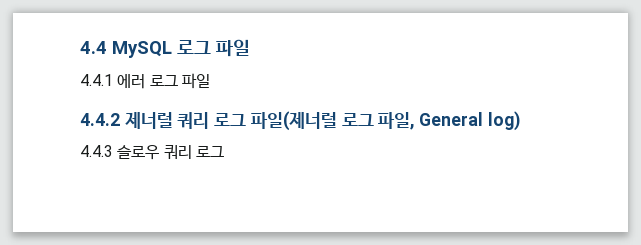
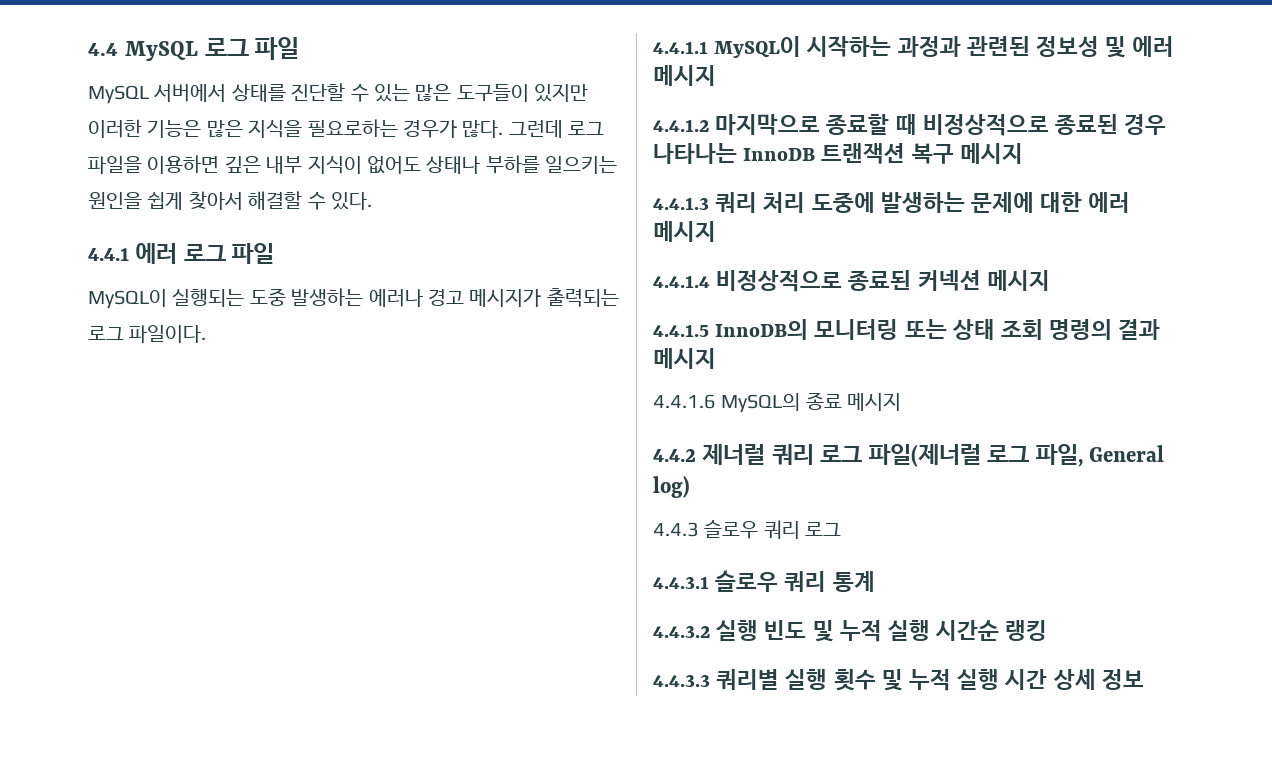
[80,73,210,89] 4.4.1 에러 로그 파일 -> [88,83,589,104] [88,119,605,138] [88,155,618,175] [88,191,372,210] [88,243,275,264] [88,288,619,309] [88,325,207,344] [653,36,1175,58] [653,65,716,86] [653,114,1167,136] [653,143,1023,164] [653,192,1131,213] [653,221,716,242] [653,270,1050,292] [653,319,1161,340] [653,348,716,369] [653,392,902,413] MySQL 서버에서 상태를 진단할 수 있는 많은 도구들이 있지만 이러한 기능은 많은 지식을 필요로하는 경우가 많다. 그런데 로그 파일을 이용하면 깊은 내부 지식이 없어도 상태나 부하를 일으키는 원인을 쉽게 찾아서 해결할 수 있다. // 4.4.1 에러 로그 파일 // MySQL이 실행되는 도중 발생하는 에러나 경고 메시지가 출력되는 로그 파일이다. // 4.4.1.1 MySQL이 시작하는 과정과 관련된 정보성 및 에러 메시지 // 4.4.1.2 마지막으로 종료할 때 비정상적으로 종료된 경우 나타나는 InnoDB 트랜잭션 복구 메시지 // 4.4.1.3 쿼리 처리 도중에 발생하는 문제에 대한 에러 메시지 // 4.4.1.4 비정상적으로 종료된 커넥션 메시지 // 4.4.1.5 InnoDB의 모니터링 또는 상태 조회 명령의 결과 메시지 // 4.4.1.6 MySQL의 종료 메시지
(224, 151) none -> [653,570,875,592] [653,620,1048,642] [653,669,1144,691] // 4.4.3.1 슬로우 쿼리 통계 // 4.4.3.2 실행 빈도 및 누적 실행 시간순 랭킹 // 4.4.3.3 쿼리별 실행 횟수 및 누적 실행 시간 상세 정보

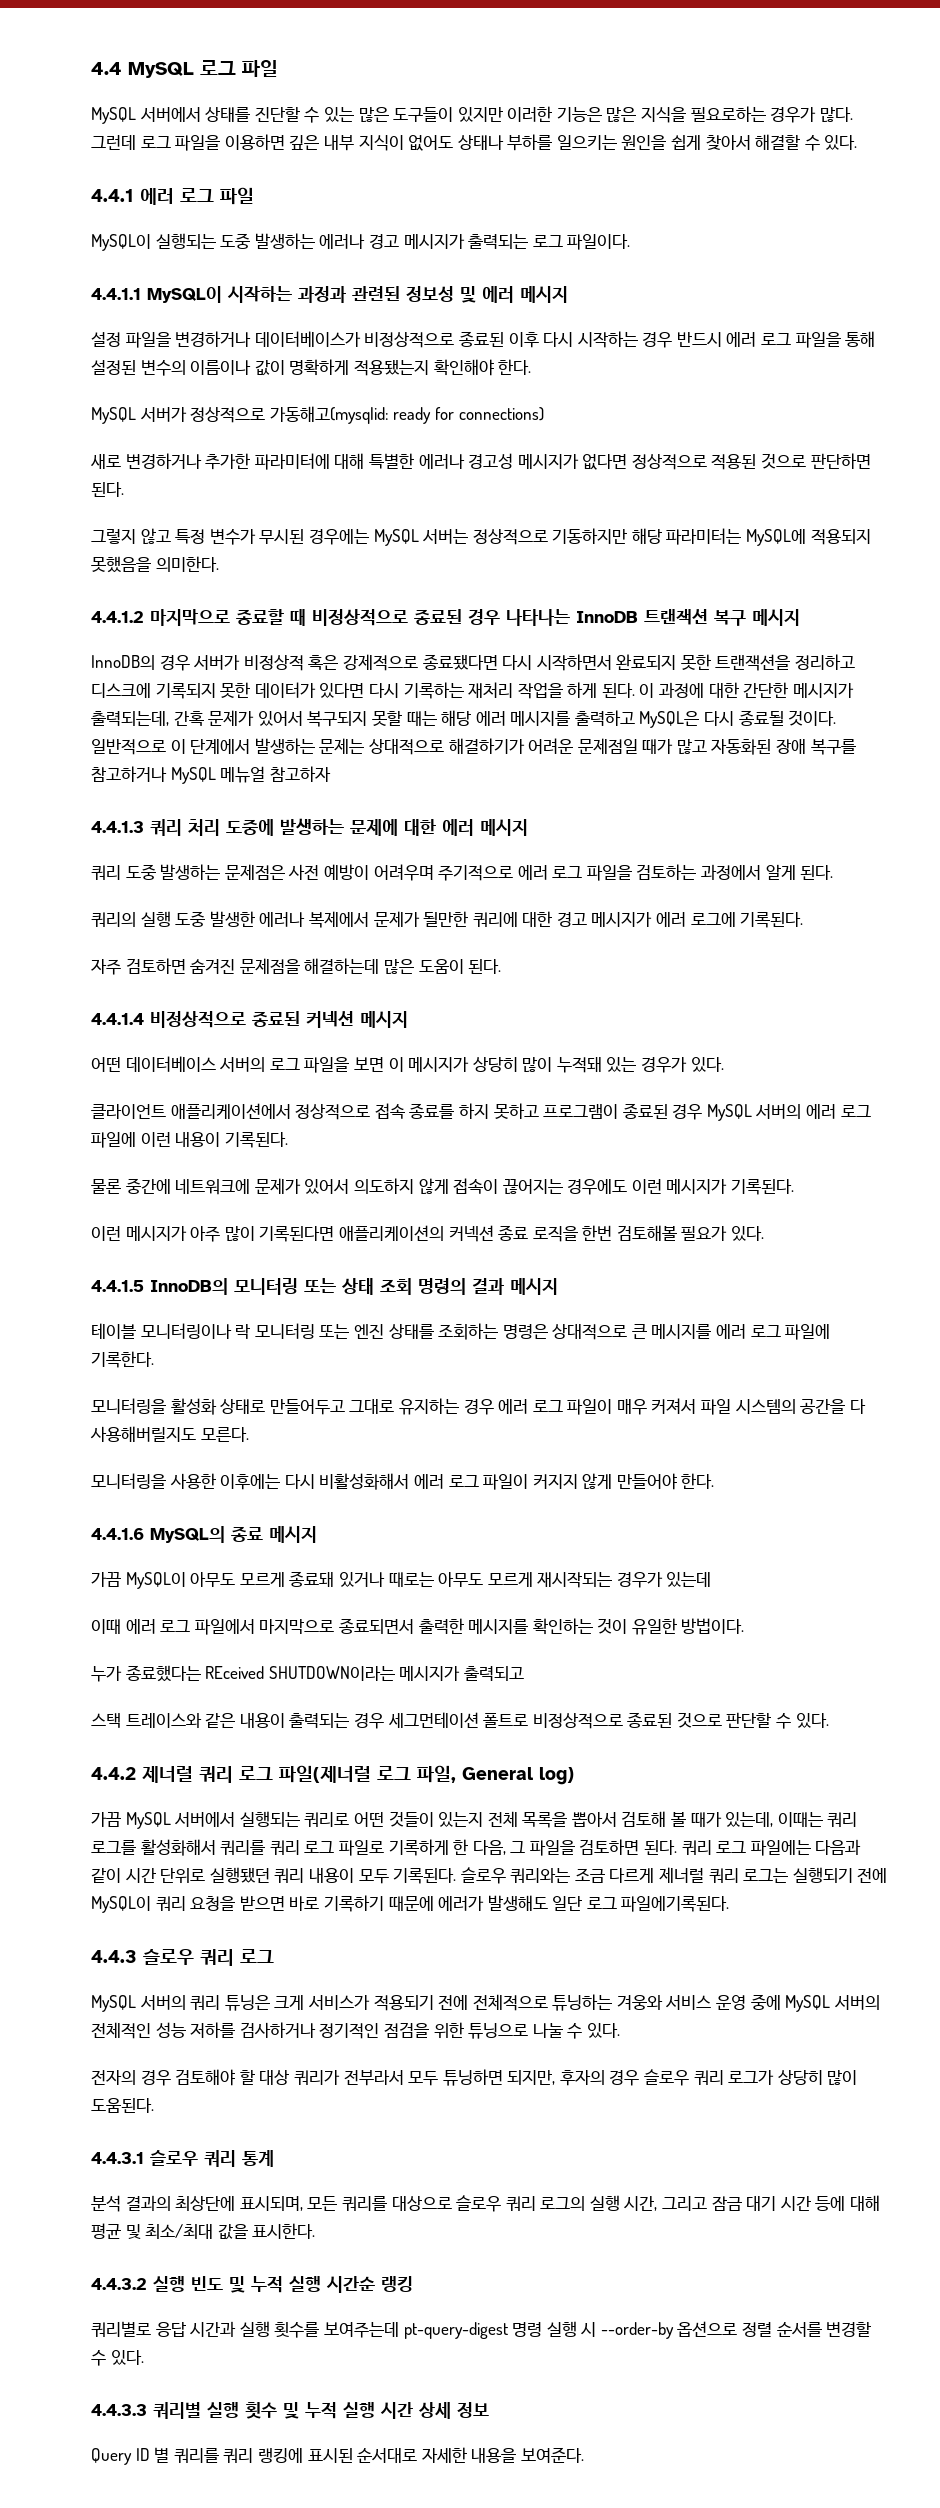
(716, 75) none -> [91,331,876,348] [91,359,532,376] [91,406,544,424] [90,453,871,470] [91,482,124,497] [91,528,871,546] [91,556,219,573] // 설정 파일을 변경하거나 데이터베이스가 비정상적으로 종료된 이후 다시 시작하는 경우 반드시 에러 로그 파일을 통해 설정된 변수의 이름이나 값이 명확하게 적용됐는지 확인해야 한다. // MySQL 서버가 정상적으로 가동해고(mysqlid: ready for connections) // 새로 변경하거나 추가한 파라미터에 대해 특별한 에러나 경고성 메시지가 없다면 정상적으로 적용된 것으로 판단하면 된다. // 그렇지 않고 특정 변수가 무시된 경우에는 MySQL 서버는 정상적으로 기동하지만 해당 파라미터는 MySQL에 적용되지 못했음을 의미한다.
(1023, 153) none -> [91,654,856,671] [91,682,854,699] [91,710,837,728] [91,738,856,755] [91,766,331,784] // InnoDB의 경우 서버가 비정상적 혹은 강제적으로 종료됐다면 다시 시작하면서 완료되지 못한 트랜잭션을 정리하고 디스크에 기록되지 못한 데이터가 있다면 다시 기록하는 재처리 작업을 하게 된다. 이 과정에 대한 간단한 메시지가 출력되는데, 간혹 문제가 있어서 복구되지 못할 때는 해당 에러 메시지를 출력하고 MySQL은 다시 종료될 것이다. 일반적으로 이 단계에서 발생하는 문제는 상대적으로 해결하기가 어려운 문제점일 때가 많고 자동화된 장애 복구를 참고하거나 MySQL 메뉴얼 참고하자
(716, 231) none -> [91,864,834,881] [91,911,804,928] [91,958,502,975] // 쿼리 도중 발생하는 문제점은 사전 예방이 어려우며 주기적으로 에러 로그 파일을 검토하는 과정에서 알게 된다. // 쿼리의 실행 도중 발생한 에러나 복제에서 문제가 될만한 쿼리에 대한 경고 메시지가 에러 로그에 기록된다. // 자주 검토하면 숨겨진 문제점을 해결하는데 많은 도움이 된다.
(1050, 280) none -> [91,1056,724,1073] [91,1103,871,1121] [91,1132,288,1148] [91,1178,795,1195] [91,1225,765,1242] // 어떤 데이터베이스 서버의 로그 파일을 보면 이 메시지가 상당히 많이 누적돼 있는 경우가 있다. // 클라이언트 애플리케이션에서 정상적으로 접속 종료를 하지 못하고 프로그램이 종료된 경우 MySQL 서버의 에러 로그 파일에 이런 내용이 기록된다. // 물론 중간에 네트워크에 문제가 있어서 의도하지 않게 접속이 끊어지는 경우에도 이런 메시지가 기록된다. // 이런 메시지가 아주 많이 기록된다면 애플리케이션의 커넥션 종료 로직을 한번 검토해볼 필요가 있다.
[653,392,902,413] 4.4.1.6 MySQL의 종료 메시지 -> [91,1323,831,1340] [91,1351,154,1368] [91,1398,866,1415] [90,1426,249,1442] [91,1473,715,1490] [91,1526,317,1543] [91,1571,712,1589] [91,1618,745,1635] [91,1665,524,1682] [91,1712,829,1729] 테이블 모니터링이나 락 모니터링 또는 엔진 상태를 조회하는 명령은 상대적으로 큰 메시지를 에러 로그 파일에 기록한다. // 모니터링을 활성화 상태로 만들어두고 그대로 유지하는 경우 에러 로그 파일이 매우 커져서 파일 시스템의 공간을 다 사용해버릴지도 모른다. // 모니터링을 사용한 이후에는 다시 비활성화해서 에러 로그 파일이 커지지 않게 만들어야 한다. // 4.4.1.6 MySQL의 종료 메시지 // 가끔 MySQL이 아무도 모르게 종료돼 있거나 때로는 아무도 모르게 재시작되는 경우가 있는데 // 이때 에러 로그 파일에서 마지막으로 종료되면서 출력한 메시지를 확인하는 것이 유일한 방법이다. // 누가 종료했다는 REceived SHUTDOWN이라는 메시지가 출력되고 // 스택 트레이스와 같은 내용이 출력되는 경우 세그먼테이션 폴트로 비정상적으로 종료된 것으로 판단할 수 있다.
[653,520,842,539] [653,570,875,592] 4.4.3 슬로우 쿼리 로그 // 4.4.3.1 슬로우 쿼리 통계 -> [91,1811,858,1829] [91,1839,862,1856] [91,1867,888,1884] [91,1895,730,1913] [91,1949,274,1966] [91,1994,880,2012] [91,2022,620,2039] [91,2069,858,2086] [91,2098,154,2113] [91,2150,274,2167] [91,2195,881,2212] [91,2223,316,2240] 가끔 MySQL 서버에서 실행되는 쿼리로 어떤 것들이 있는지 전체 목록을 뽑아서 검토해 볼 때가 있는데, 이때는 쿼리 로그를 활성화해서 쿼리를 쿼리 로그 파일로 기록하게 한 다음, 그 파일을 검토하면 된다. 쿼리 로그 파일에는 다음과 같이 시간 단위로 실행됐던 쿼리 내용이 모두 기록된다. 슬로우 쿼리와는 조금 다르게 제너럴 쿼리 로그는 실행되기 전에 MySQL이 쿼리 요청을 받으면 바로 기록하기 때문에 에러가 발생해도 일단 로그 파일에기록된다. // 4.4.3 슬로우 쿼리 로그 // MySQL 서버의 쿼리 튜닝은 크게 서비스가 적용되기 전에 전체적으로 튜닝하는 겨웅와 서비스 운영 중에 MySQL 서버의 전체적인 성능 저하를 검사하거나 정기적인 점검을 위한 튜닝으로 나눌 수 있다. // 전자의 경우 검토해야 할 대상 쿼리가 전부라서 모두 튜닝하면 되지만, 후자의 경우 슬로우 쿼리 로그가 상당히 많이 도움된다. // 4.4.3.1 슬로우 쿼리 통계 // 분석 결과의 최상단에 표시되며, 모든 쿼리를 대상으로 슬로우 쿼리 로그의 실행 시간, 그리고 잠금 대기 시간 등에 대해 평균 및 최소/최대 값을 표시한다.
(1048, 630) none -> [91,2321,872,2339] [91,2350,144,2366] // 쿼리별로 응답 시간과 실행 횟수를 보여주는데 pt-query-digest 명령 실행 시 --order-by 옵션으로 정렬 순서를 변경할 수 있다.
(1144, 679) none -> [91,2447,584,2465] // Query ID 별 쿼리를 쿼리 랭킹에 표시된 순서대로 자세한 내용을 보여준다.

